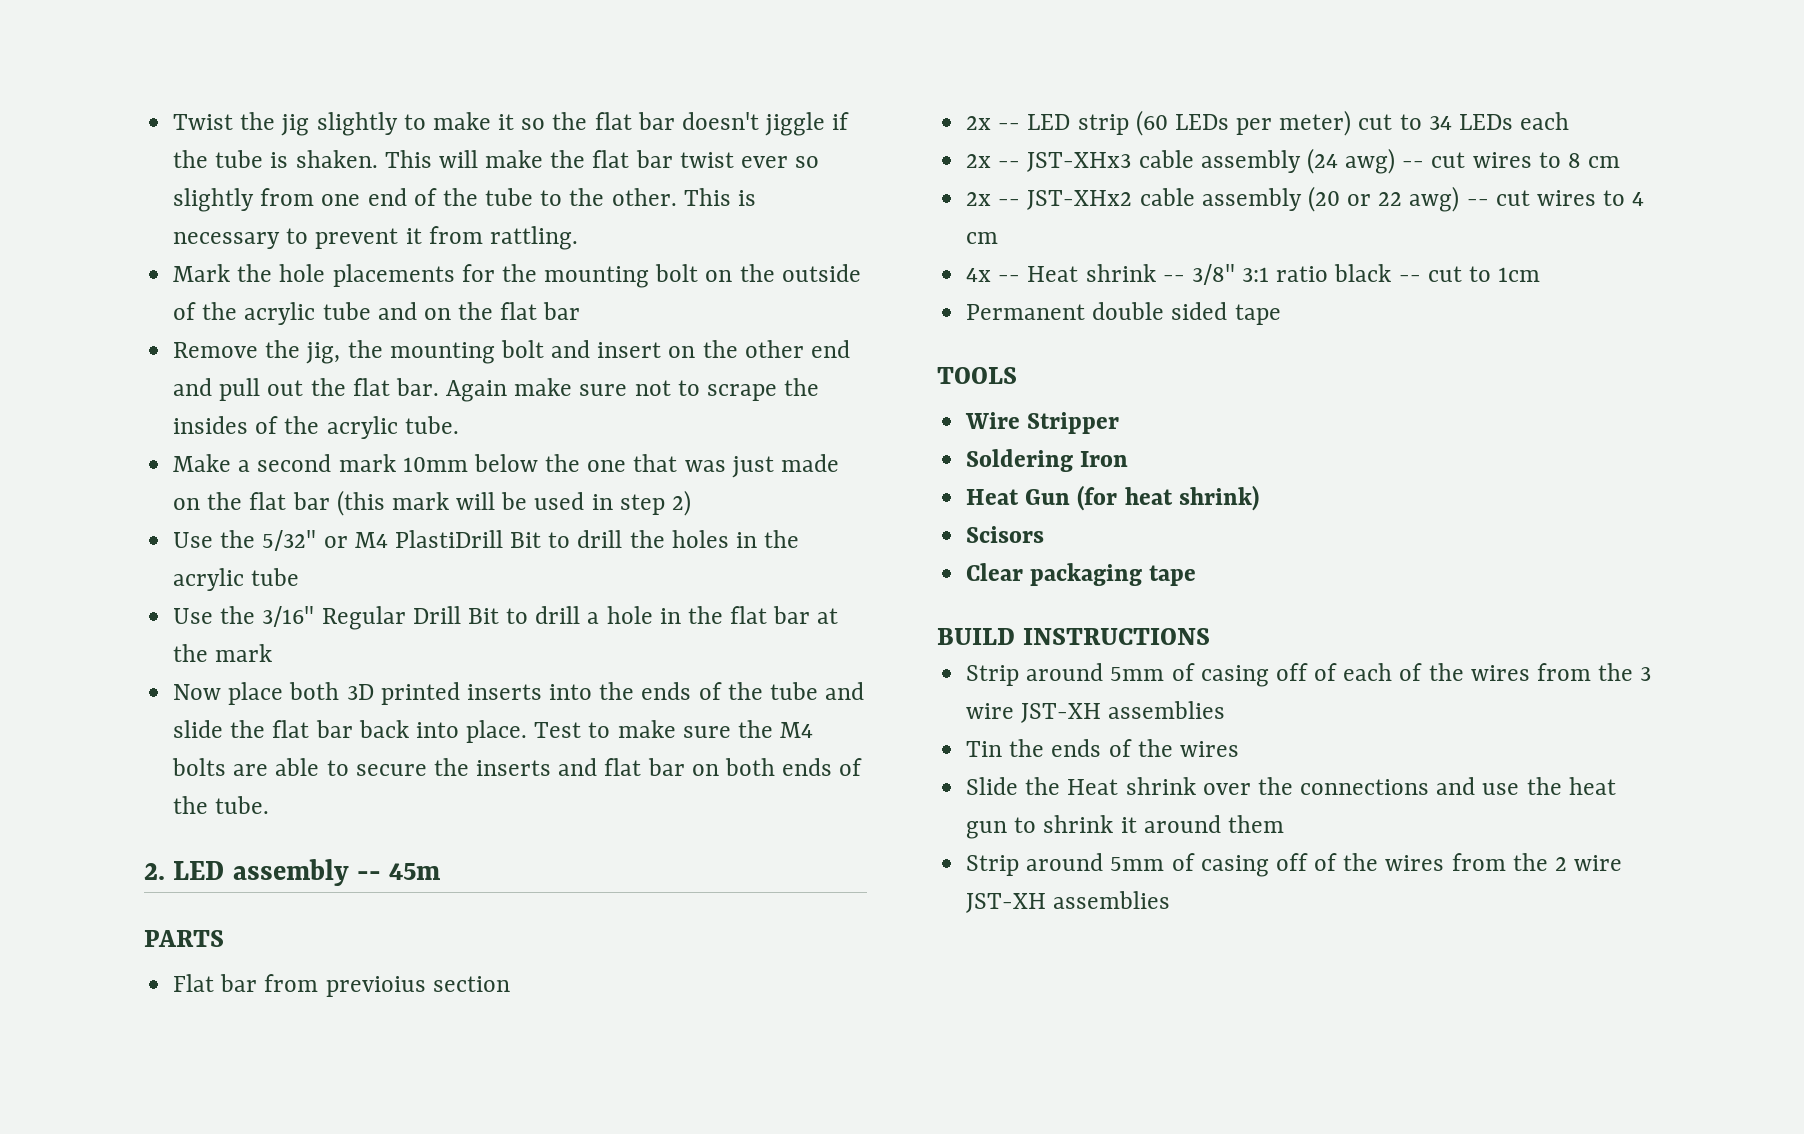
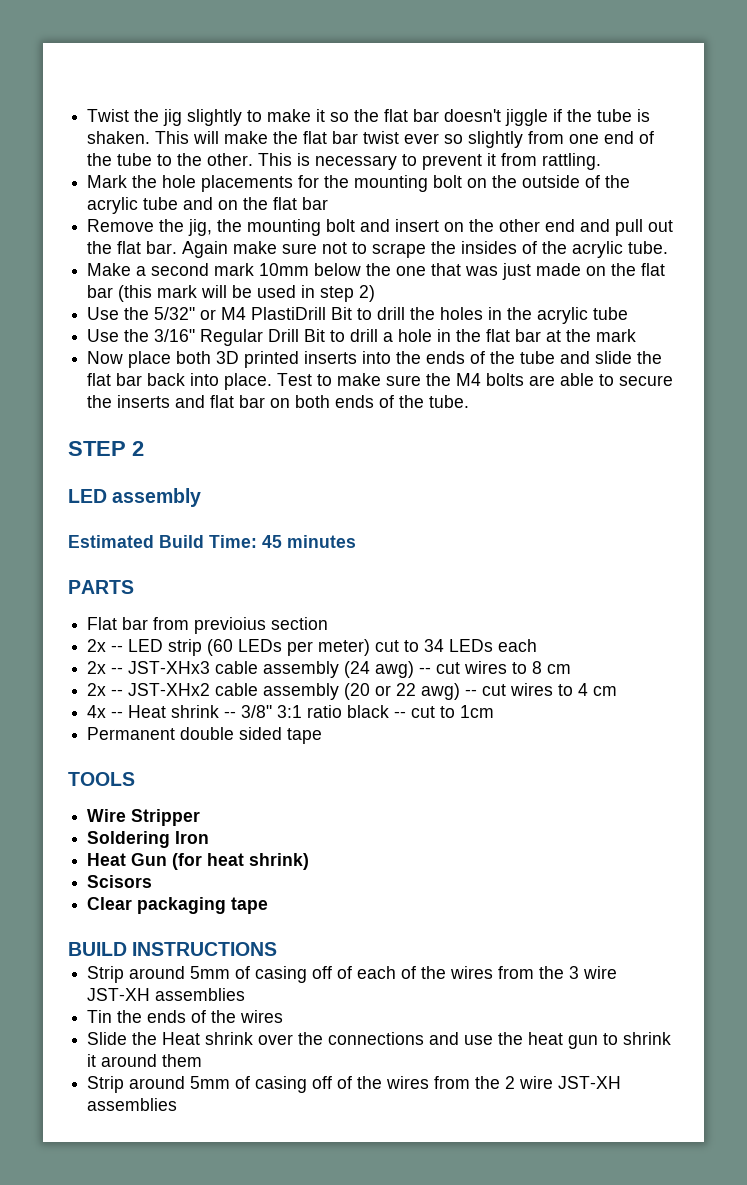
[144,863,165,880] 2. -> [68,441,144,456] STEP 2 //
[357,863,441,880] -- 45m -> [68,535,356,548] // Estimated Build Time: 45 minutes

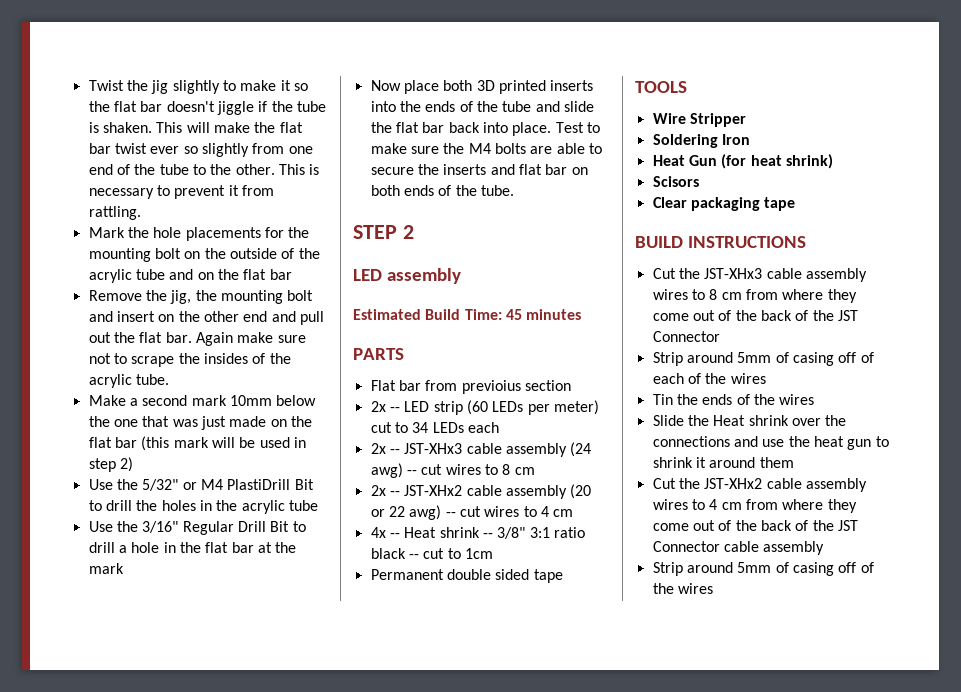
(278, 949) none -> [652,268,867,282] [652,289,857,303] [652,310,858,321] [652,331,720,342] // Cut the JST-XHx3 cable assembly wires to 8 cm from where they come out of the back of the JST Connector
[498,966,618,979] [87,988,246,1001] from the 3 wire JST-XH assemblies -> (766, 378) none
(203, 1060) none -> [652,478,867,492] [652,499,857,513] [652,520,858,531] [652,541,825,555] // Cut the JST-XHx2 cable assembly wires to 4 cm from where they come out of the back of the JST Connector cable assembly
[434,1076,622,1089] [87,1098,178,1111] from the 2 wire JST-XH assemblies -> (713, 588) none

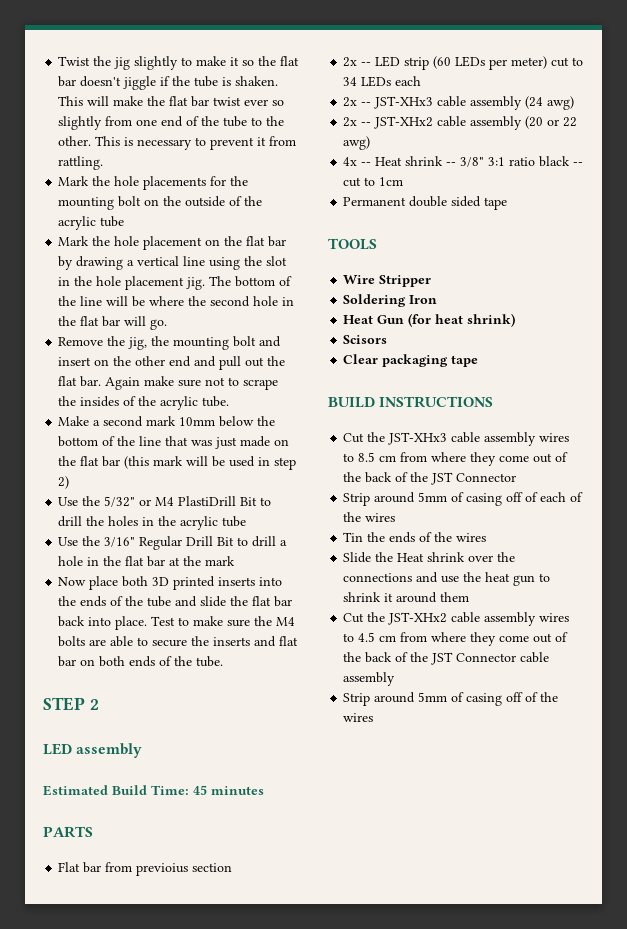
[169,269,292,280] and on the flat bar -> [58,236,287,250] [58,256,288,270] [58,276,293,290] [58,296,295,307] [58,316,168,330] // Mark the hole placement on the flat bar by drawing a vertical line using the slot in the hole placement jig. The bottom of the line will be where the second hole in the flat bar will go.
[113,419,138,427] one -> [58,436,162,447] bottom of the line
[406,464,535,475] -- cut wires to 8 cm -> (575, 103) none
[445,506,574,517] -- cut wires to 4 cm -> (371, 143) none
[709,289,718,300] 8 -> [358,452,376,462] 8.5
[709,499,718,510] 4 -> [358,632,376,642] 4.5

